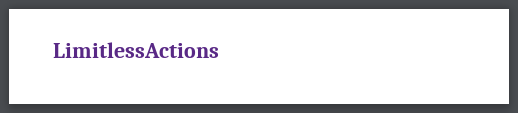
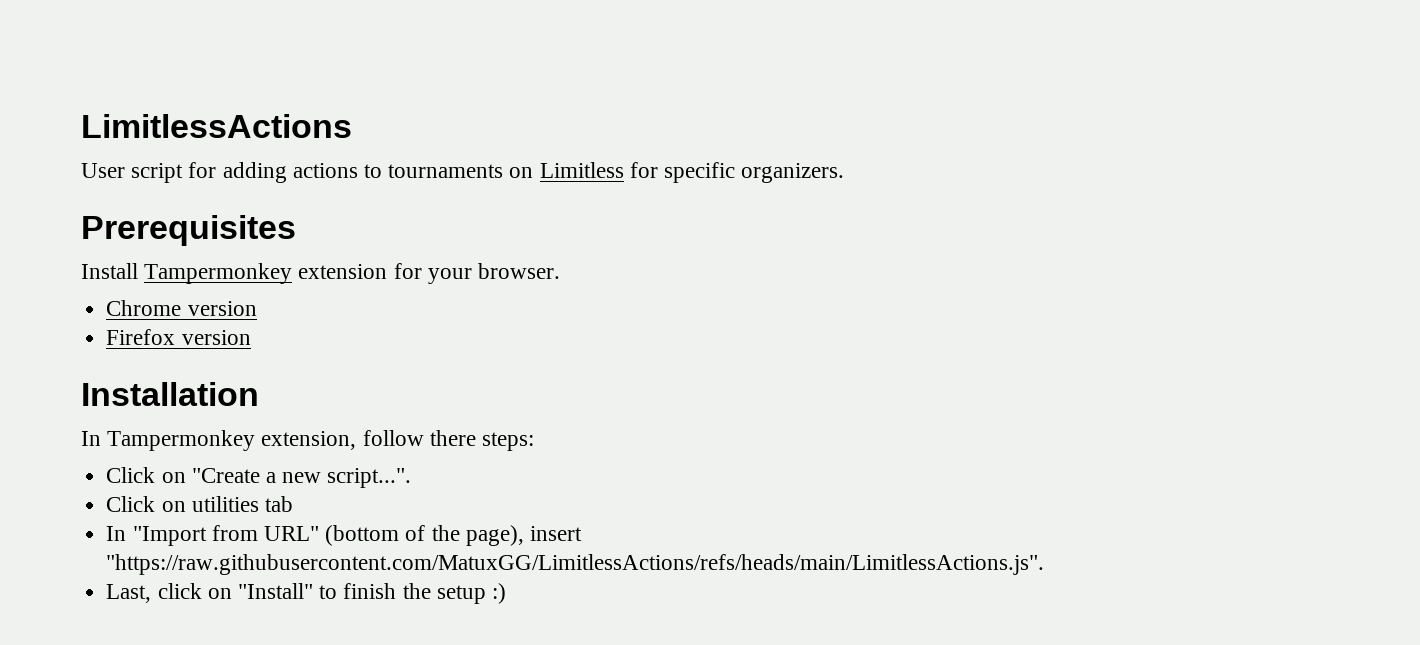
(219, 50) none -> [81,162,845,183] [81,215,296,246] [81,263,561,284] [106,300,257,316] [106,329,251,345] [81,382,259,406] [81,430,535,451] [106,467,412,488] [106,496,293,512] [106,525,582,546] [106,554,1045,575] [106,583,506,604] // User script for adding actions to tournaments on Limitless for specific organizers. // Prerequisites // Install Tampermonkey extension for your browser. // Chrome version // Firefox version // Installation // In Tampermonkey extension, follow there steps: // Click on "Create a new script...". // Click on utilities tab // In "Import from URL" (bottom of the page), insert "https://raw.githubusercontent.com/MatuxGG/LimitlessActions/refs/heads/main/LimitlessActions.js". // Last, click on "Install" to finish the setup :)

